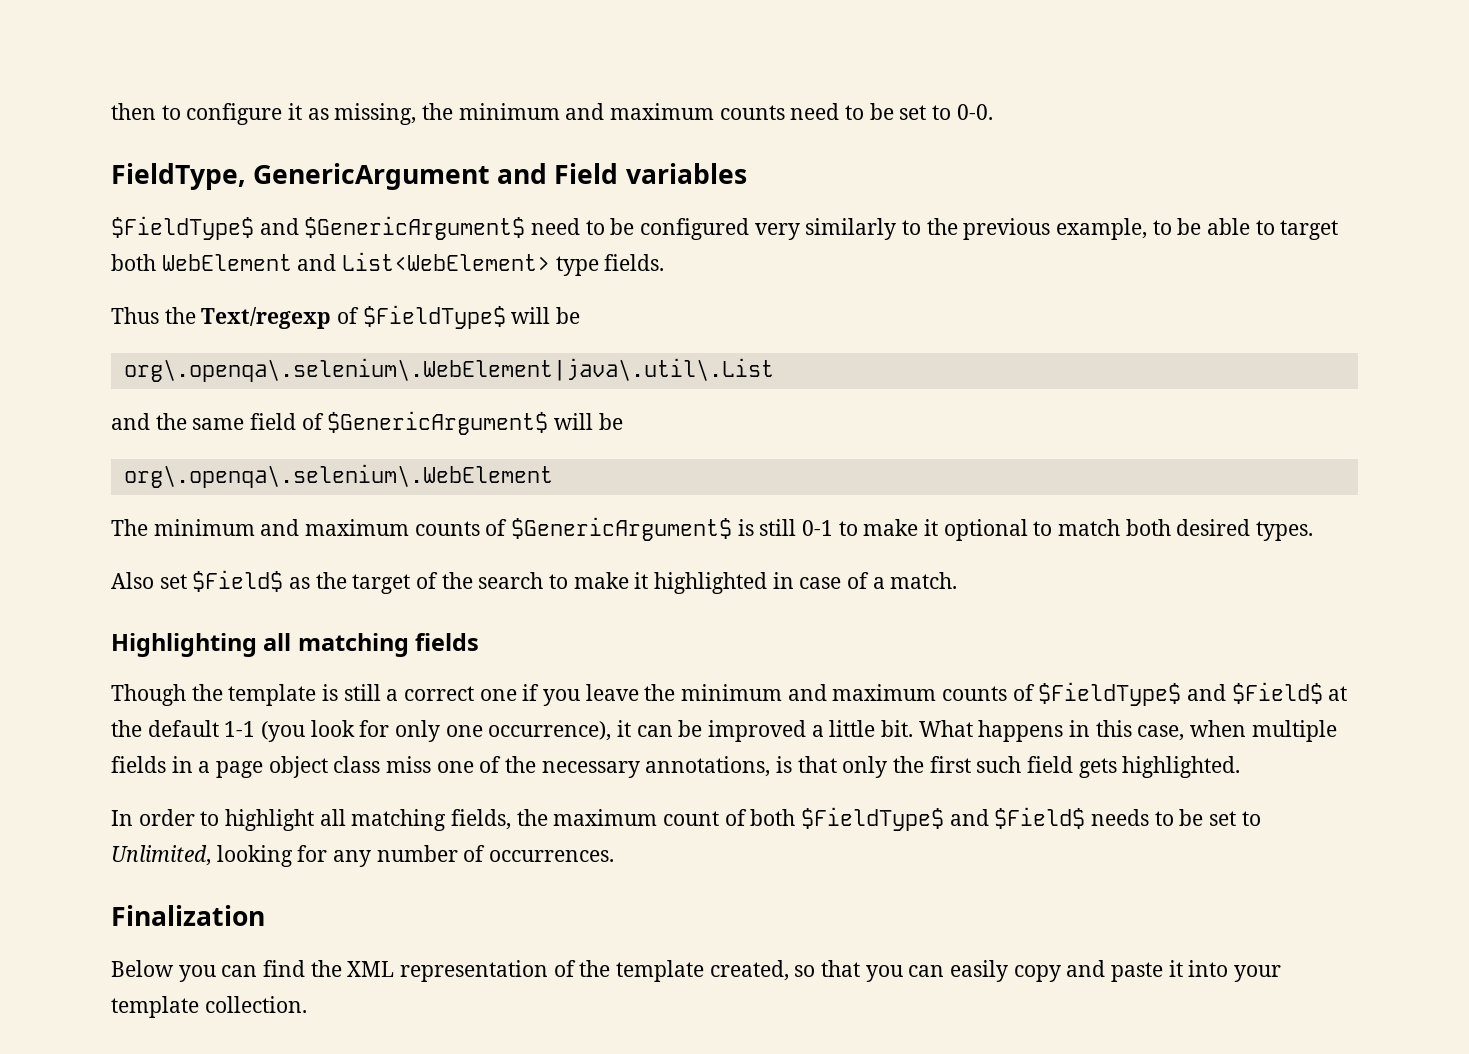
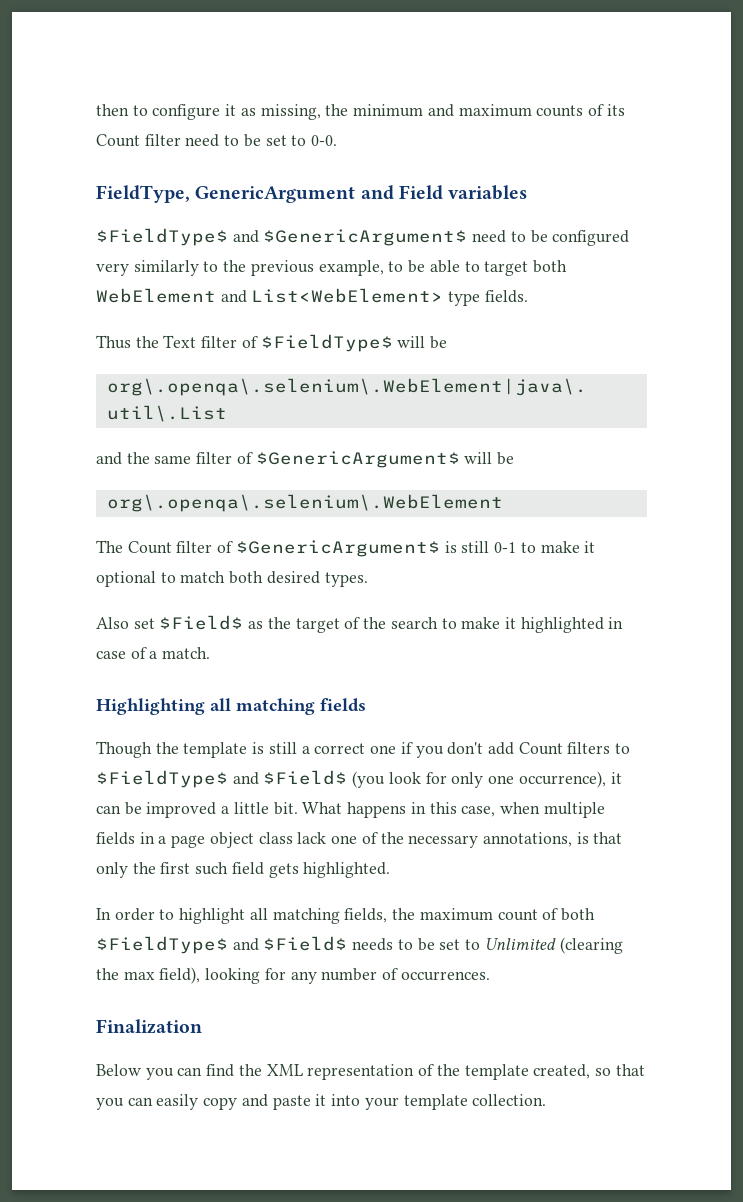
(785, 112) none -> [587,104,625,116] [96,134,181,147] of its Count filter
[201,307,332,329] Text/regexp -> [163,335,238,348] Text filter
[250,413,297,430] field -> [196,452,233,464] filter
[153,519,480,536] minimum and maximum counts -> [127,541,213,554] Count filter
[585,682,1348,706] [111,720,256,737] leave the minimum and maximum counts of $FieldType$ and $Field$ at the default 1-1 -> [447,742,631,755] [96,770,348,788] don't add Count filters to $FieldType$ and $Field$
[386,756,432,773] miss -> [297,832,327,844] lack
[111,845,211,866] Unlimited, -> [484,937,623,954] [96,967,201,984] Unlimited (clearing the max field),

